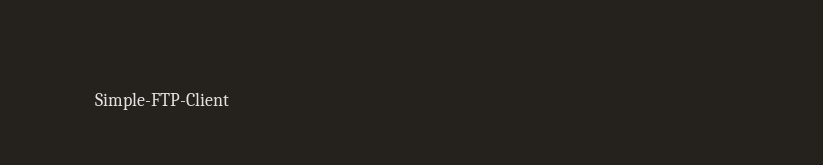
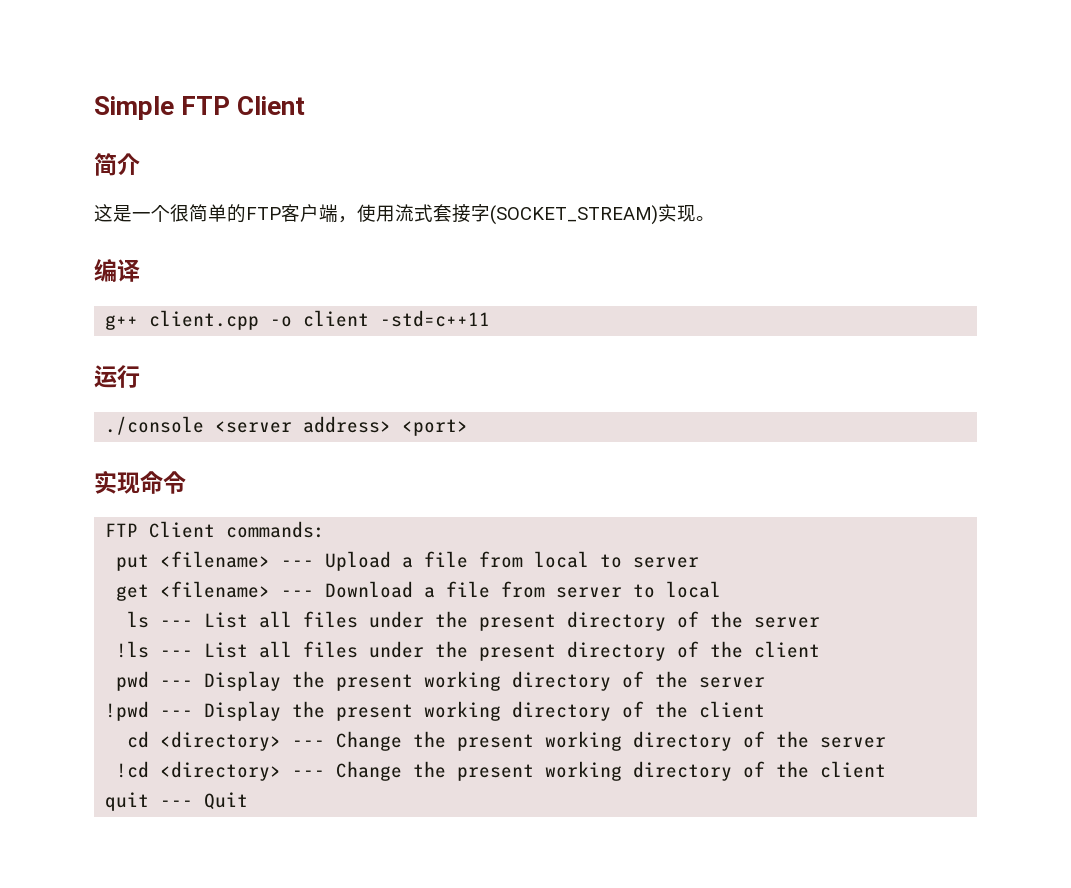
[95,92,229,110] Simple-FTP-Client -> [94,96,306,120] [94,153,140,176] [94,204,715,225] [94,259,140,282] [105,310,491,330] [94,365,140,388] [105,416,469,436] [94,470,186,494] [105,521,326,538] [116,551,700,571] [116,581,722,601] [127,611,821,631] [116,641,821,661] [116,671,766,691] [105,701,766,721] [127,731,887,751] [116,761,887,781] [105,792,249,811] Simple FTP Client // 简介 // 这是一个很简单的FTP客户端，使用流式套接字(SOCKET_STREAM)实现。 // 编译 // g++ client.cpp -o client -std=c++11 // 运行 // ./console <server address> <port> // 实现命令 // FTP Client commands: // put <filename> --- Upload a file from local to server // get <filename> --- Download a file from server to local // ls --- List all files under the present directory of the server // !ls --- List all files under the present directory of the client // pwd --- Display the present working directory of the server // !pwd --- Display the present working directory of the client // cd <directory> --- Change the present working directory of the server // !cd <directory> --- Change the present working directory of the client // quit --- Quit

